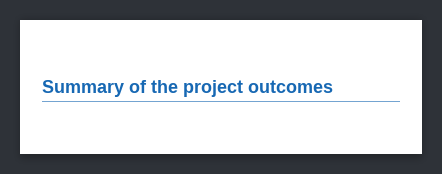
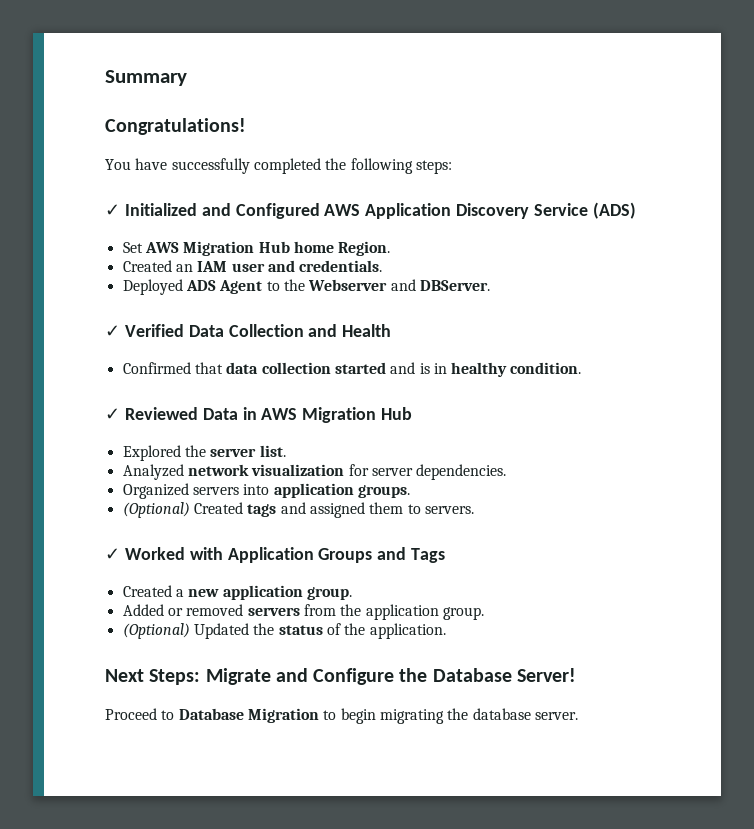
[129,80,333,97] of the project outcomes -> [105,118,246,135] [105,158,452,174] [105,202,636,219] [122,241,391,256] [122,260,383,272] [122,279,490,295] [105,324,392,337] [122,362,582,377] [105,407,413,423] [122,445,286,461] [122,464,507,480] [122,483,410,499] [122,502,474,518] [105,547,446,563] [122,585,352,600] [122,604,484,620] [122,623,446,639] [105,668,576,685] [105,708,578,724] // Congratulations! // You have successfully completed the following steps: // ✓ Initialized and Configured AWS Application Discovery Service (ADS) // Set AWS Migration Hub home Region. // Created an IAM user and credentials. // Deployed ADS Agent to the Webserver and DBServer. // ✓ Verified Data Collection and Health // Confirmed that data collection started and is in healthy condition. // ✓ Reviewed Data in AWS Migration Hub // Explored the server list. // Analyzed network visualization for server dependencies. // Organized servers into application groups. // (Optional) Created tags and assigned them to servers. // ✓ Worked with Application Groups and Tags // Created a new application group. // Added or removed servers from the application group. // (Optional) Updated the status of the application. // Next Steps: Migrate and Configure the Database Server! // Proceed to Database Migration to begin migrating the database server.

